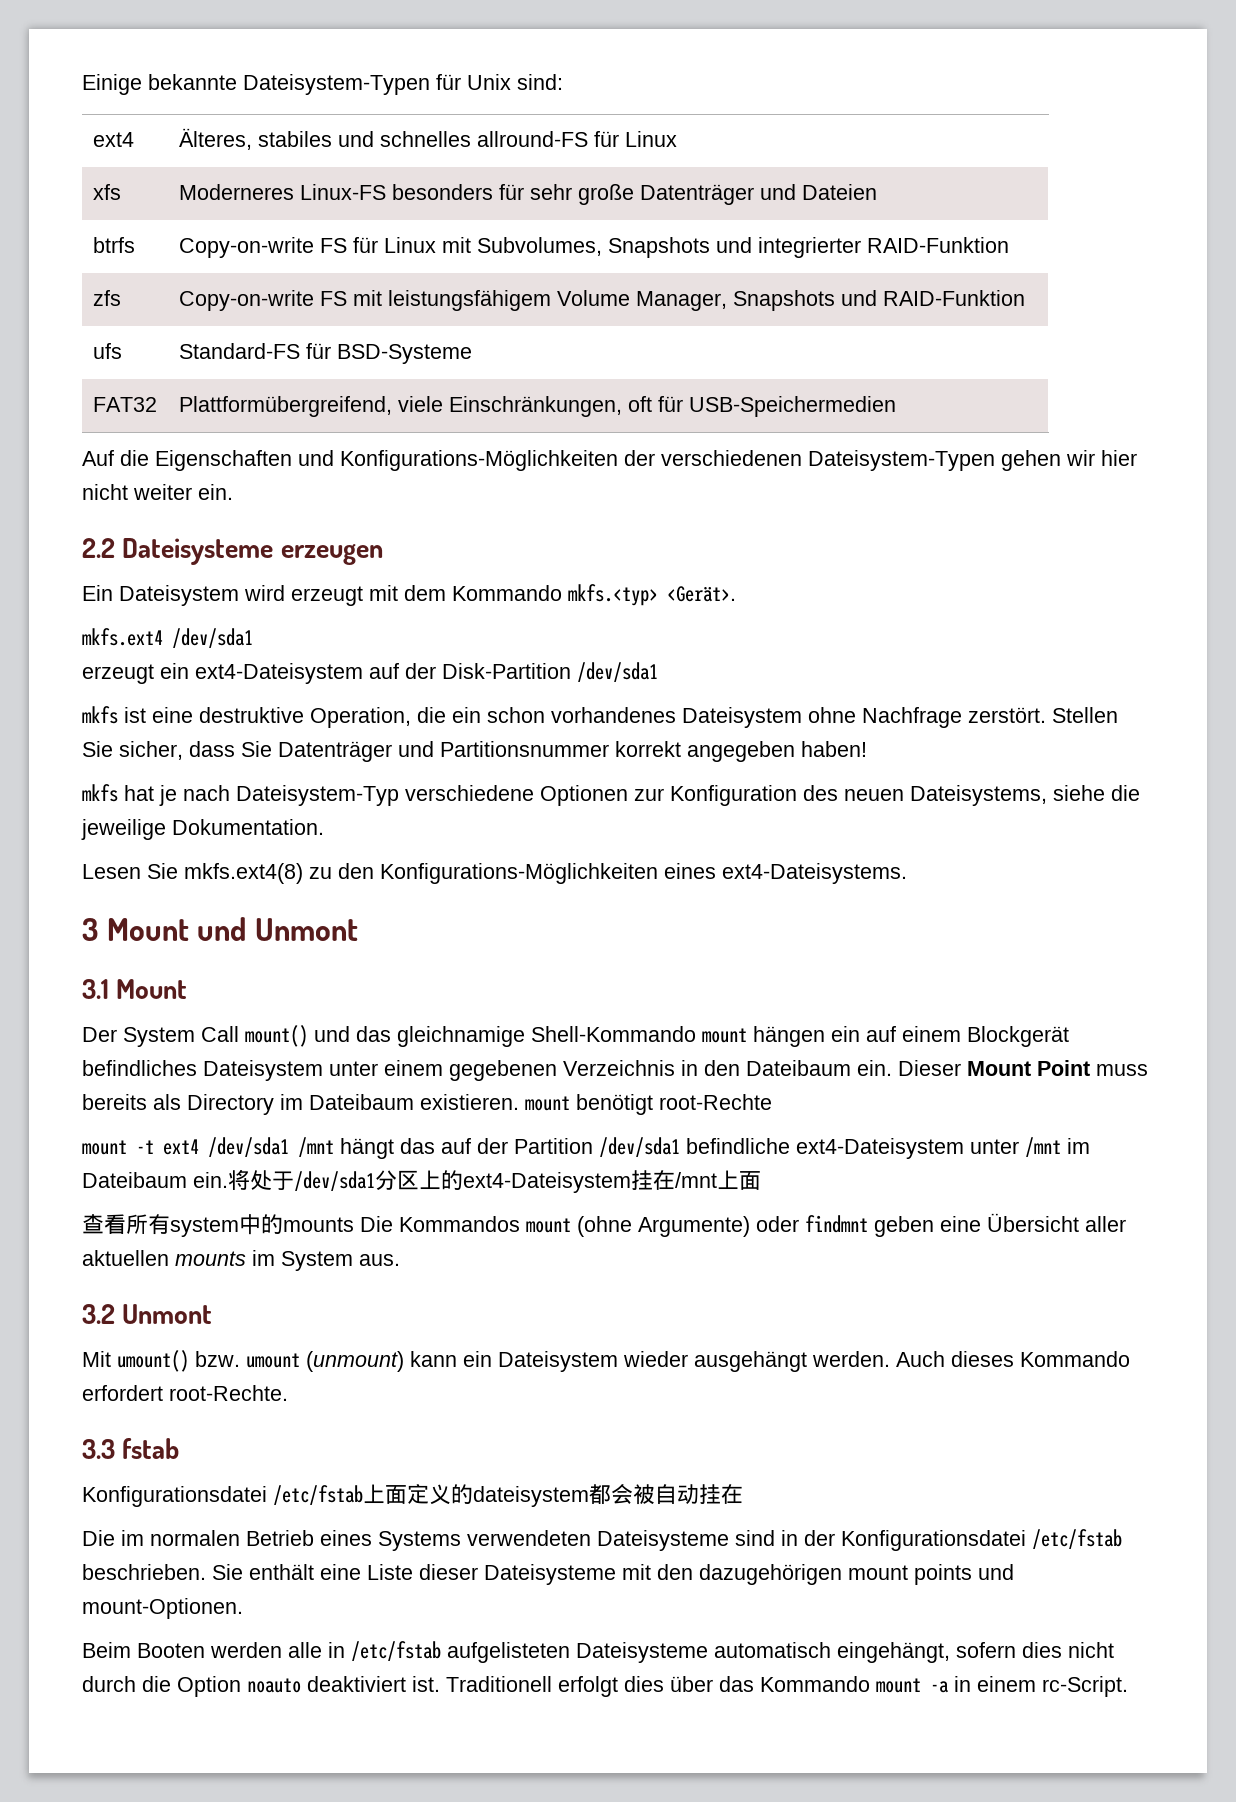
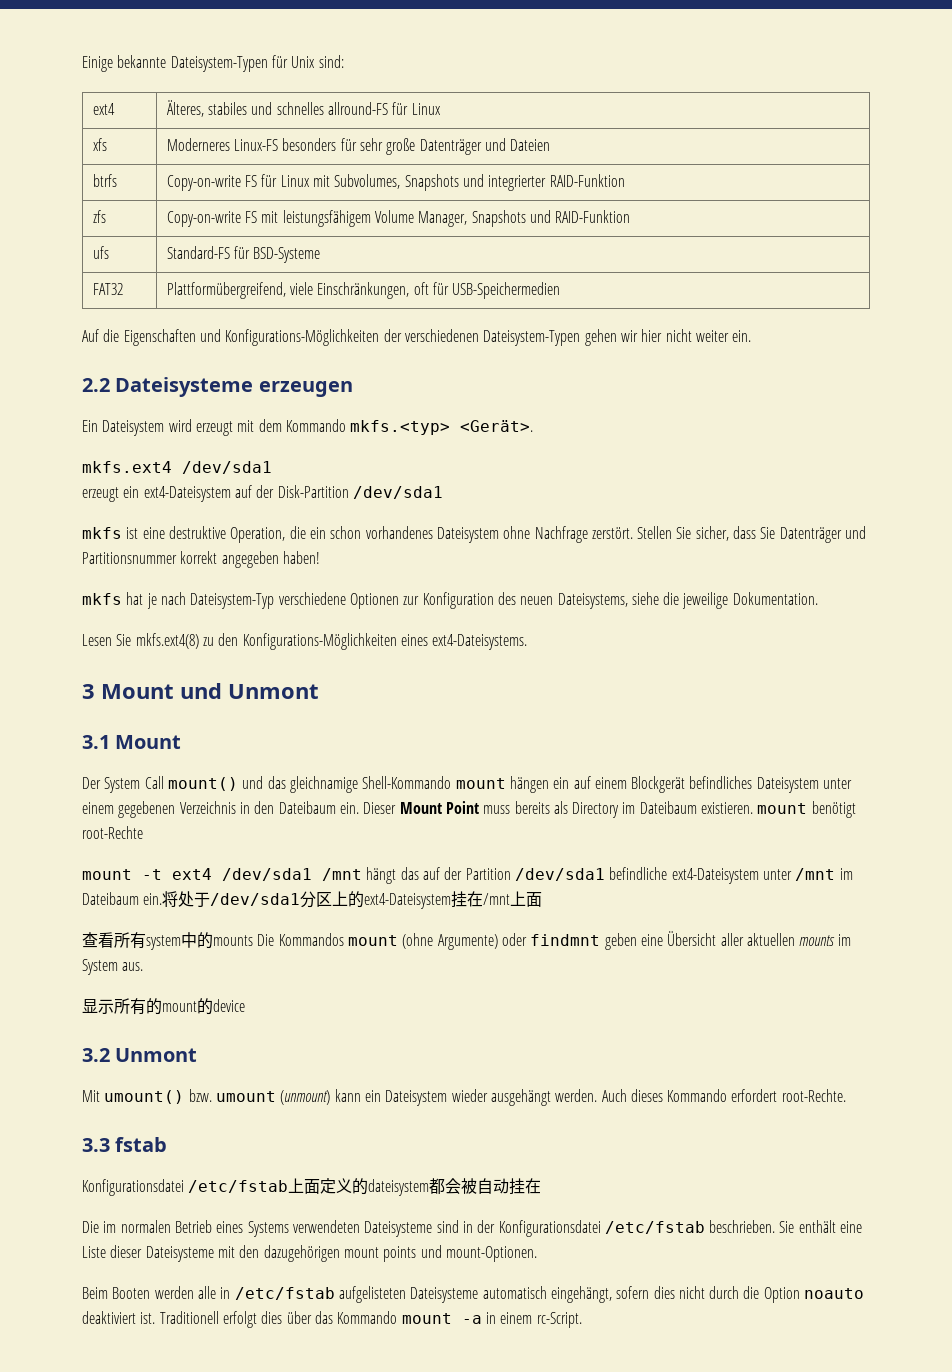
(400, 1260) none -> [82,998,245,1015] // 显示所有的mount的device

